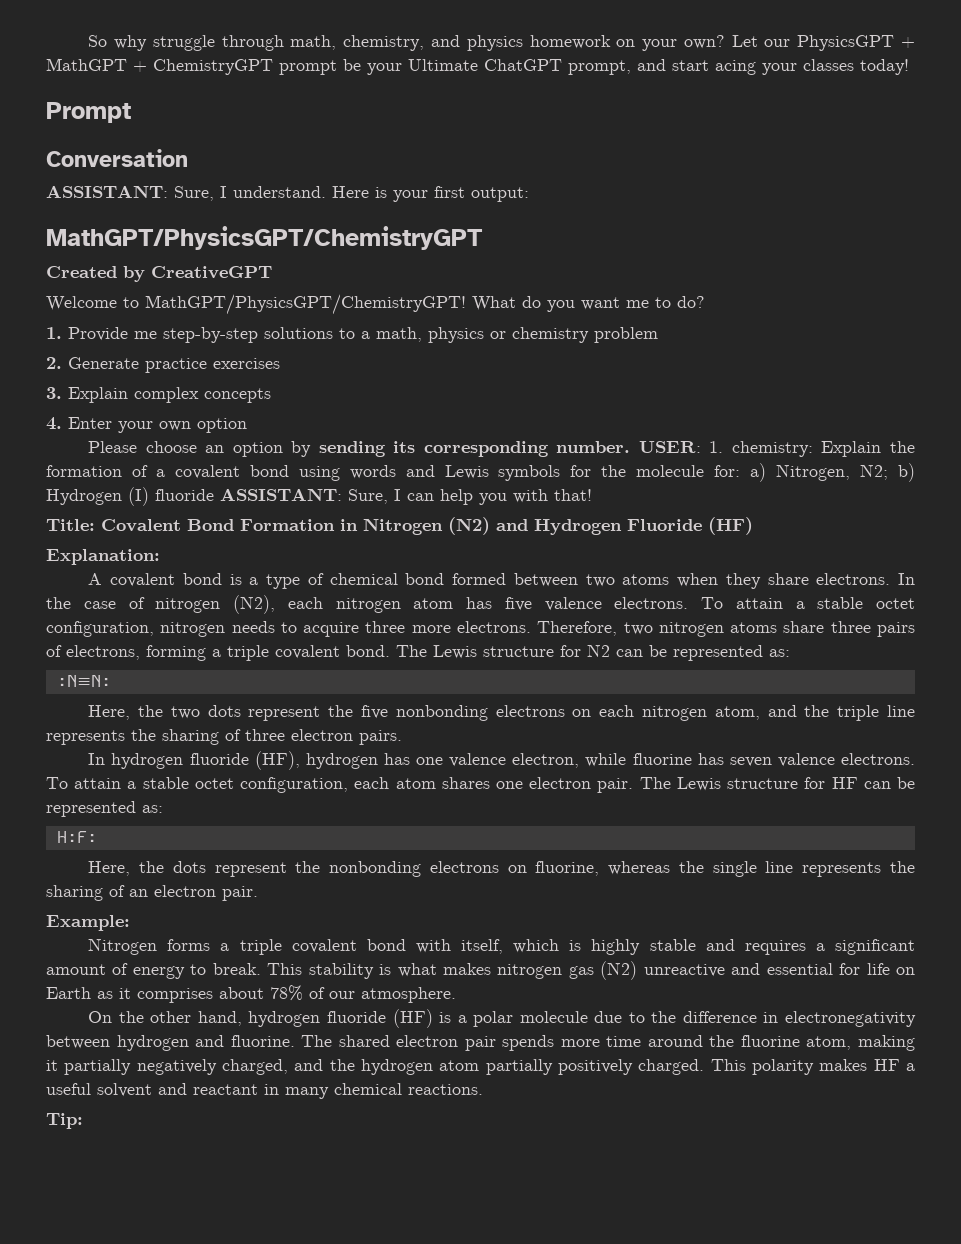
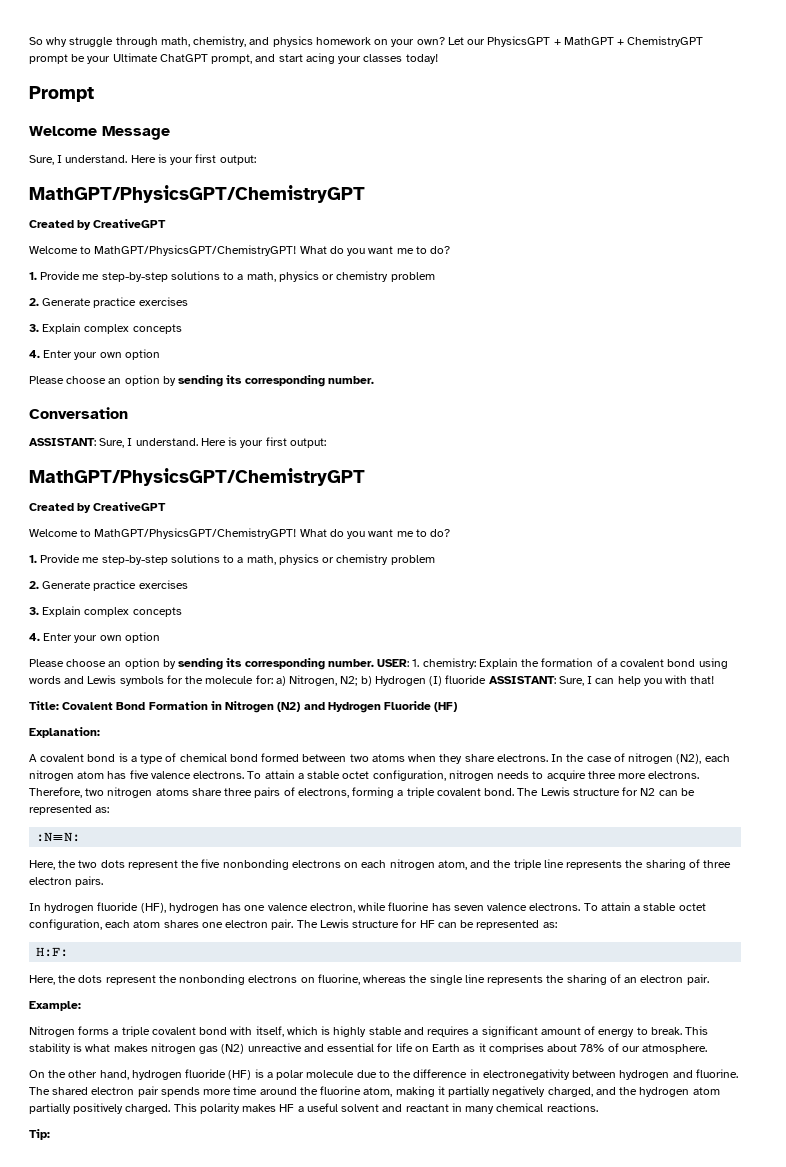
(131, 112) none -> [29,126,170,140] [29,154,256,165] [29,185,365,203] [29,219,167,230] [29,245,451,256] [29,271,435,282] [29,297,188,308] [29,323,182,334] [29,349,160,360] [29,375,374,387] // Welcome Message // Sure, I understand. Here is your first output: // MathGPT/PhysicsGPT/ChemistryGPT // Created by CreativeGPT // Welcome to MathGPT/PhysicsGPT/ChemistryGPT! What do you want me to do? // 1. Provide me step-by-step solutions to a math, physics or chemistry problem // 2. Generate practice exercises // 3. Explain complex concepts // 4. Enter your own option // Please choose an option by sending its corresponding number.

